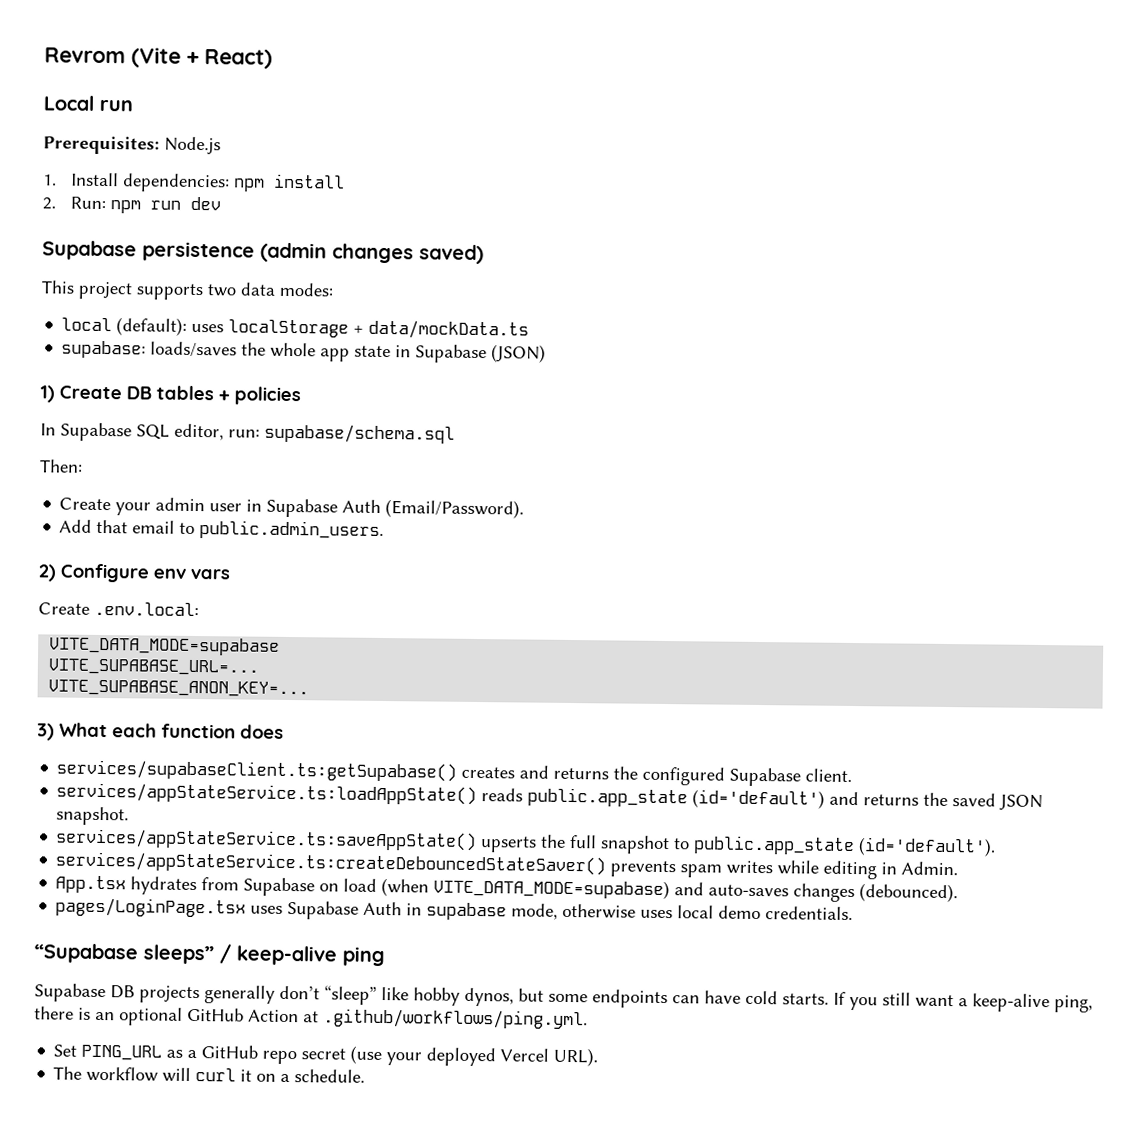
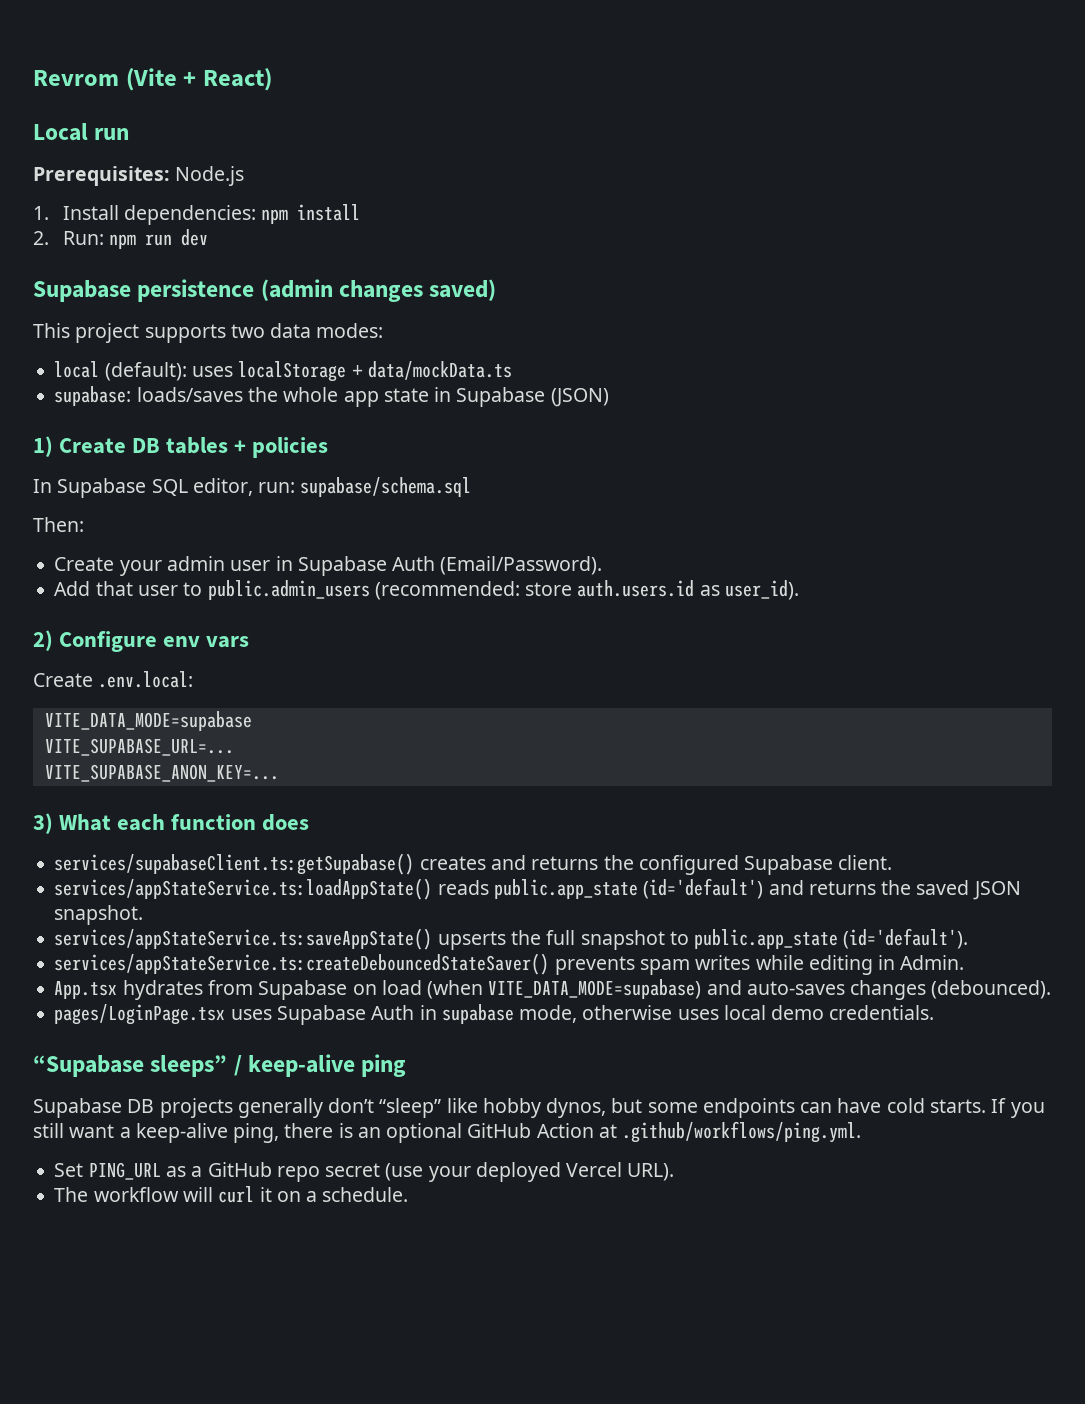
[132,520,385,541] email to public.admin_users. -> [137,580,799,600] user to public.admin_users (recommended: store auth.users.id as user_id).

